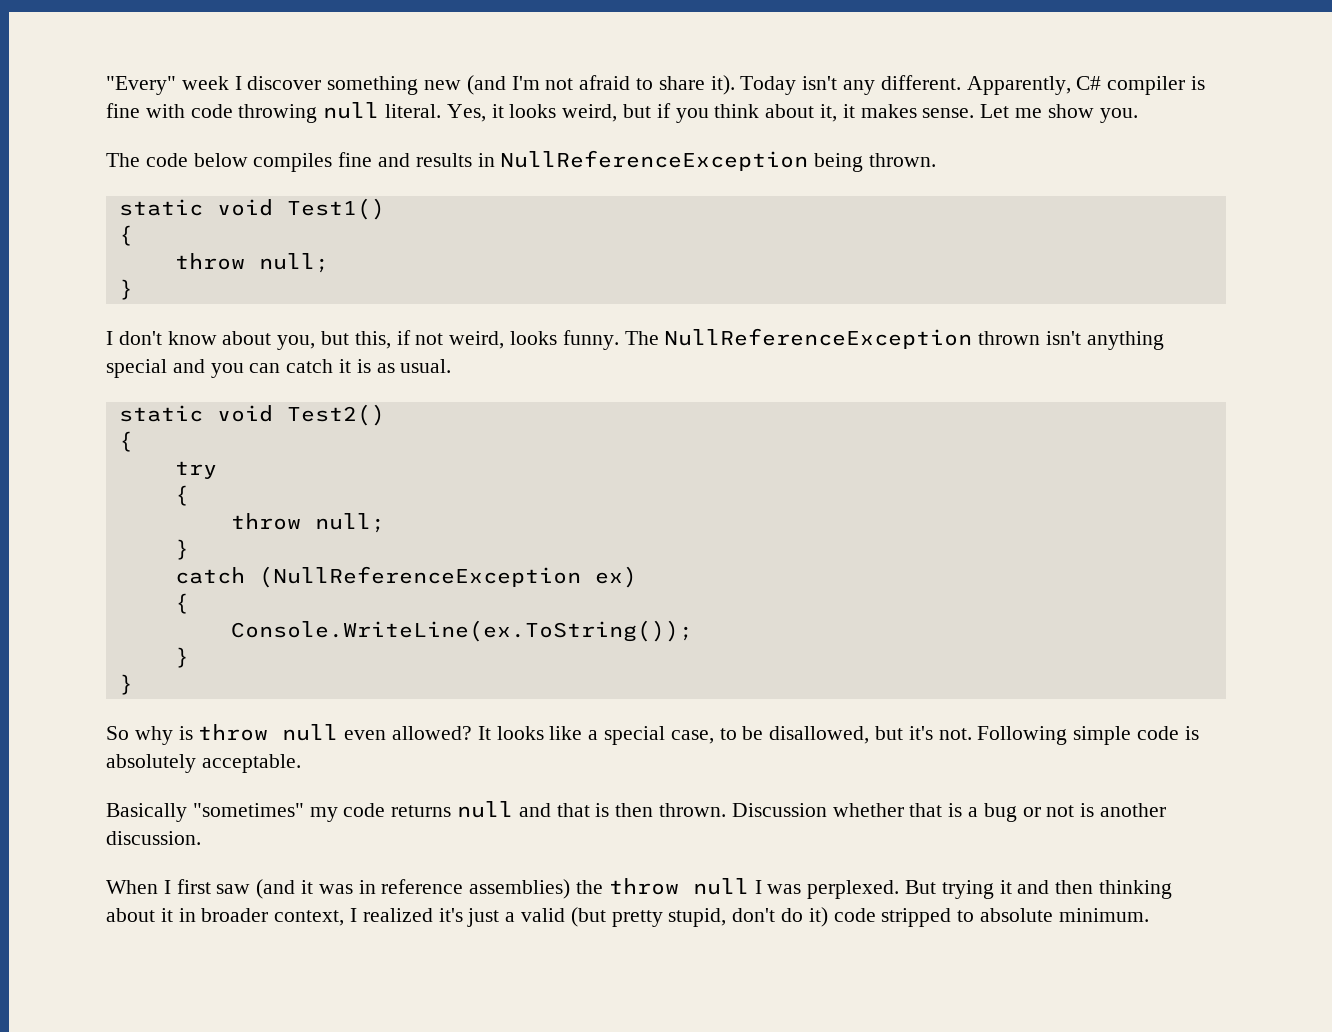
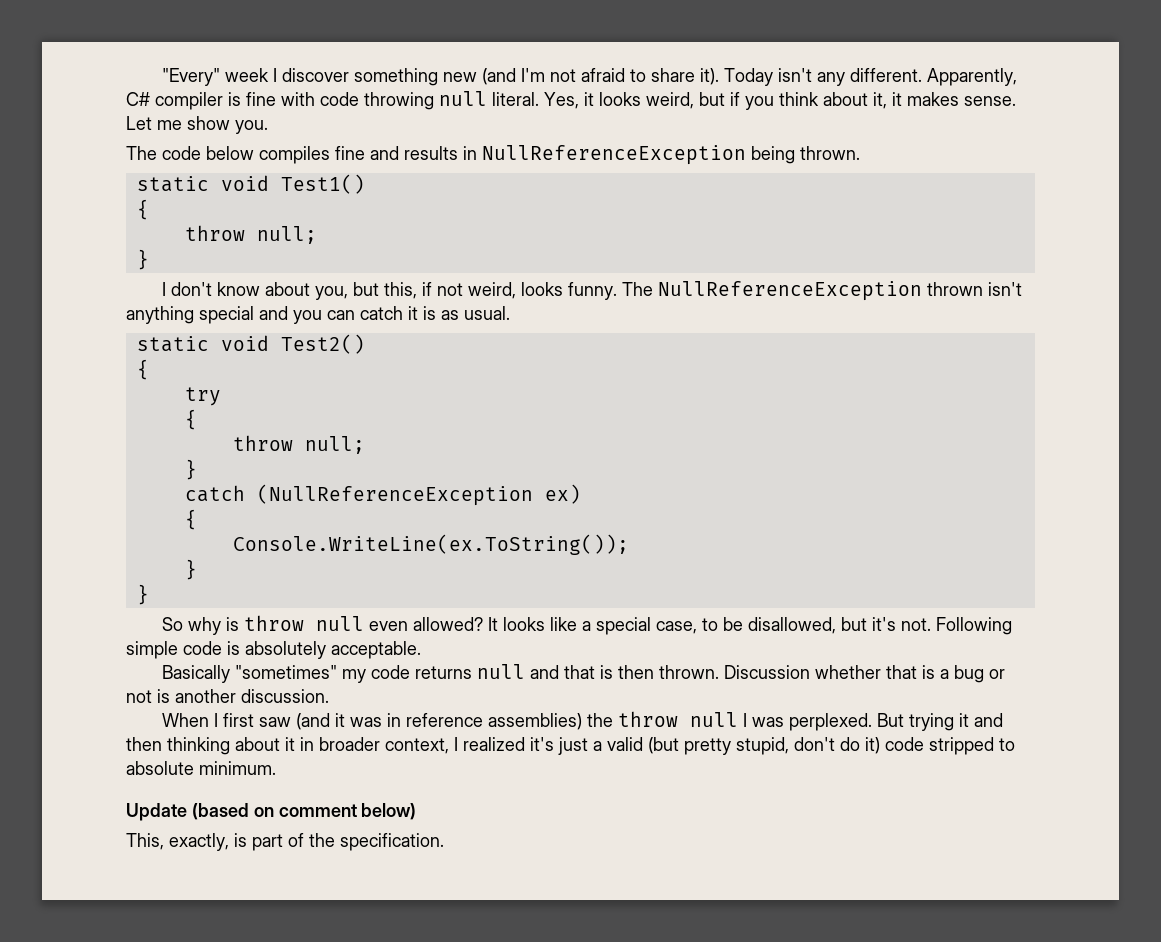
(1149, 915) none -> [126,803,417,821] [126,833,444,851] // Update (based on comment below) // This, exactly, is part of the specification.

